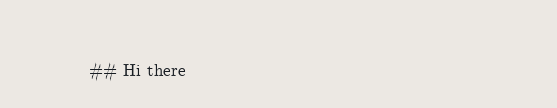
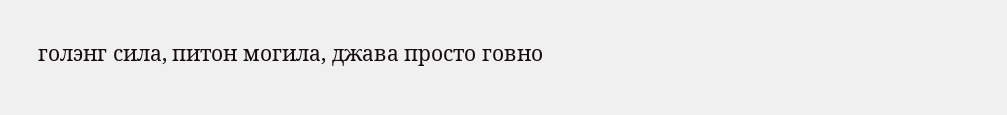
[89,62,186,82] ## Hi there -> [38,49,544,66] голэнг сила, питон могила, джава просто говно

